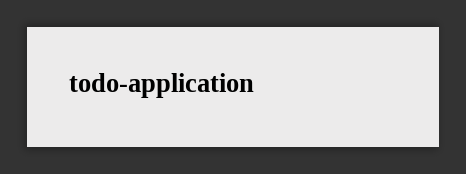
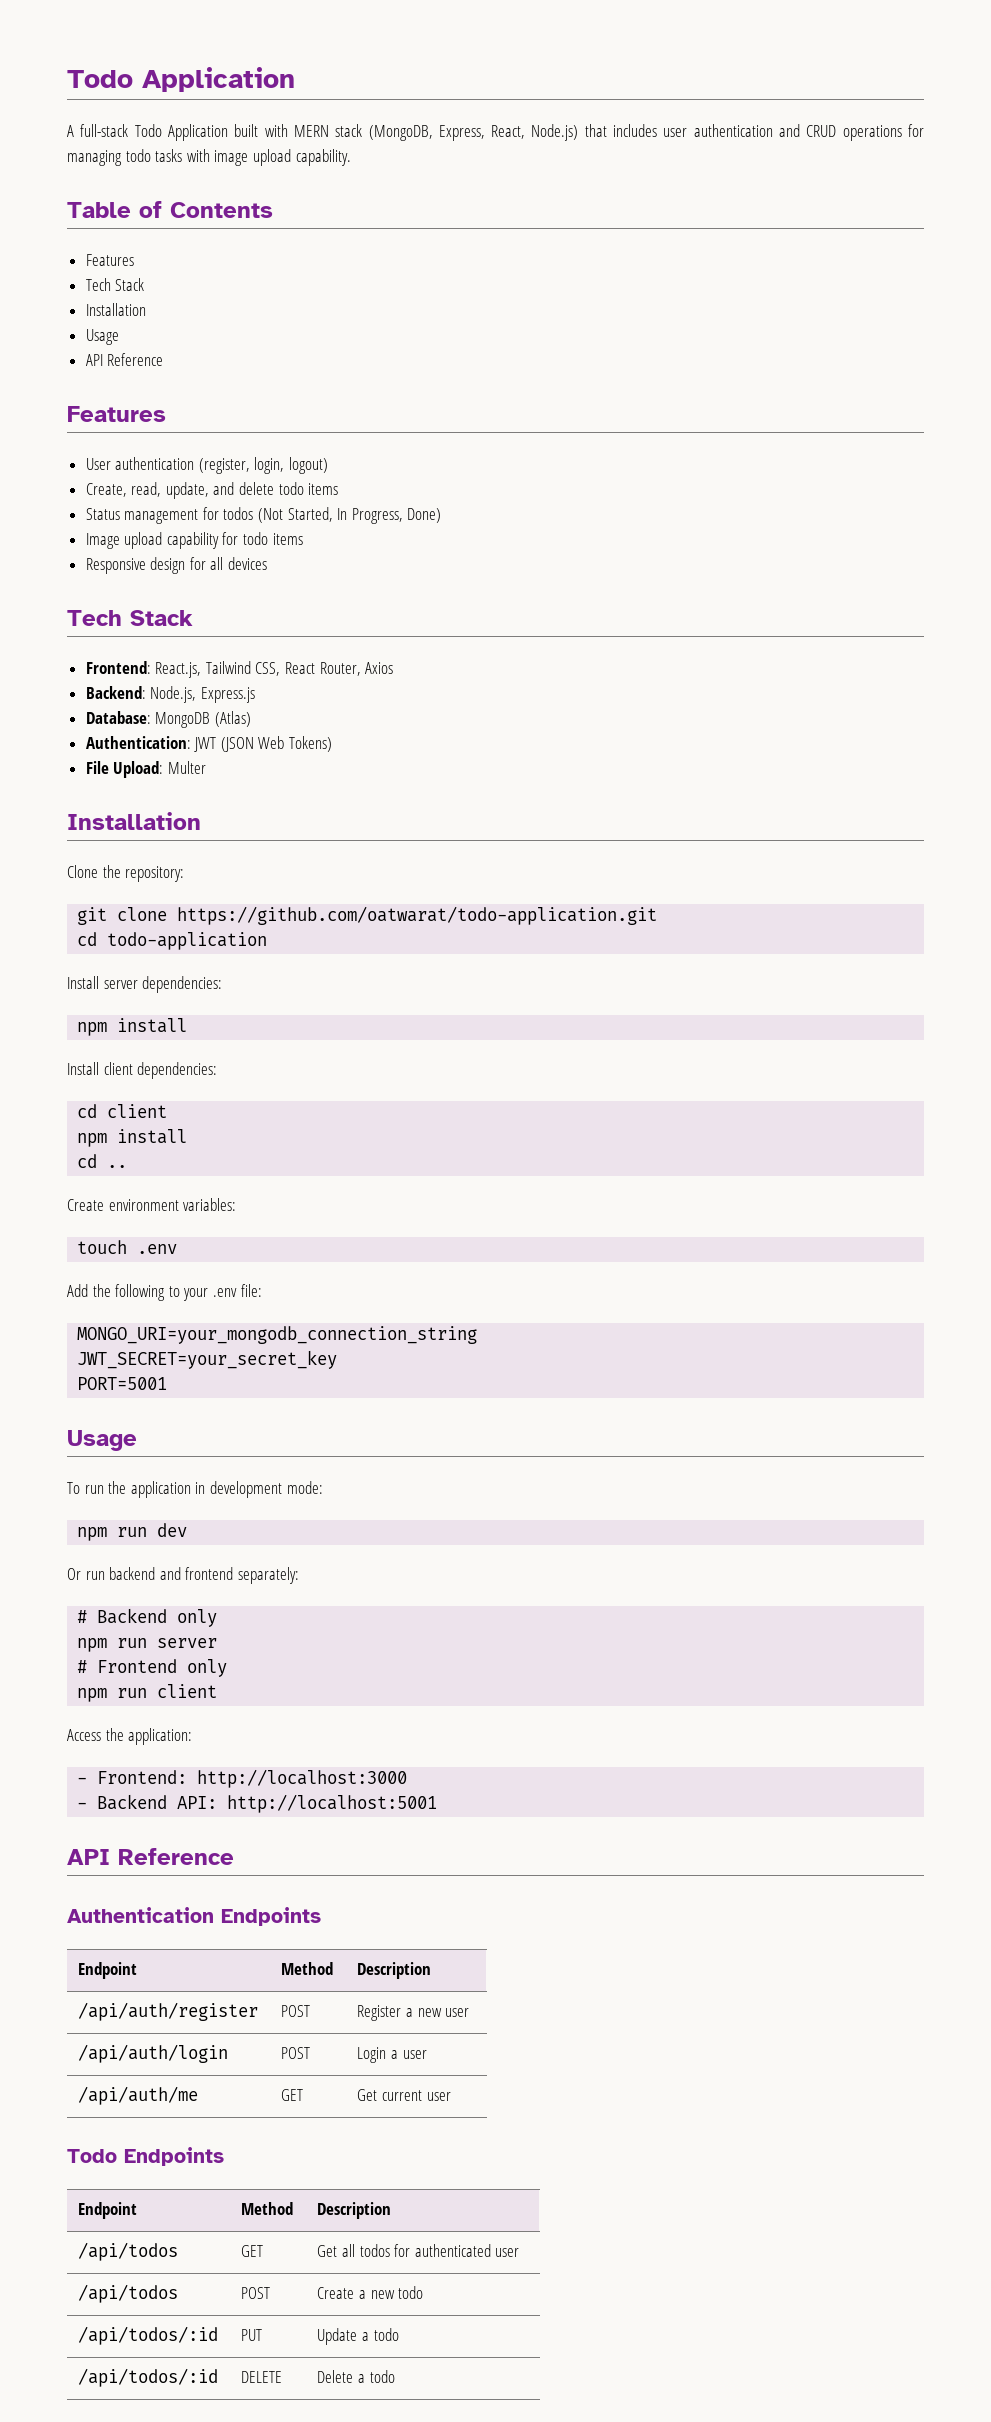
[69,73,254,98] todo-application -> [67,67,295,92] [67,124,925,141] [67,149,351,166] [67,201,273,218] [85,254,134,266] [85,278,145,291] [85,303,146,316] [85,329,119,345] [85,353,164,366] [67,406,166,422] [85,457,329,474] [85,482,339,499] [85,507,442,524] [85,532,303,549] [85,557,268,574] [67,610,193,626] [85,661,394,678] [85,686,255,703] [85,711,251,728] [85,736,333,752] [85,761,206,778] [67,812,201,830] [67,865,185,882] [77,906,658,925] [77,932,268,950] [67,976,223,993] [77,1018,188,1036] [67,1062,218,1079] [77,1104,168,1118] [77,1129,188,1147] [77,1154,128,1168] [67,1198,237,1211] [77,1240,178,1254] [67,1284,262,1301] [77,1326,478,1344] [77,1350,338,1369] [77,1377,168,1390] [67,1430,137,1451] [67,1481,323,1498] [77,1523,188,1541] [67,1567,299,1584] [77,1608,218,1627] [77,1638,218,1652] [77,1659,228,1677] [77,1684,218,1702] [67,1728,193,1745] [77,1769,408,1788] [77,1794,438,1813] [67,1848,234,1865] [67,1907,321,1926] [78,1962,138,1979] [281,1962,334,1975] [357,1962,432,1979] [78,2002,259,2021] [281,2005,311,2017] [357,2005,470,2021] [78,2044,229,2063] [281,2047,311,2059] [357,2047,427,2063] [78,2086,199,2105] [281,2089,304,2101] [357,2089,451,2101] [67,2147,224,2166] [78,2202,138,2219] [241,2202,294,2215] [317,2202,392,2219] [78,2242,179,2261] [241,2245,264,2257] [317,2244,520,2257] [78,2284,179,2303] [241,2287,271,2299] [317,2286,424,2299] [78,2326,219,2345] [241,2329,263,2341] [317,2328,399,2345] [78,2368,219,2387] [241,2371,283,2383] [317,2370,395,2383] Todo Application // A full-stack Todo Application built with MERN stack (MongoDB, Express, React, Node.js) that includes user authentication and CRUD operations for managing todo tasks with image upload capability. // Table of Contents // Features // Tech Stack // Installation // Usage // API Reference // Features // User authentication (register, login, logout) // Create, read, update, and delete todo items // Status management for todos (Not Started, In Progress, Done) // Image upload capability for todo items // Responsive design for all devices // Tech Stack // Frontend: React.js, Tailwind CSS, React Router, Axios // Backend: Node.js, Express.js // Database: MongoDB (Atlas) // Authentication: JWT (JSON Web Tokens) // File Upload: Multer // Installation // Clone the repository: // git clone https://github.com/oatwarat/todo-application.git // cd todo-application // Install server dependencies: // npm install // Install client dependencies: // cd client // npm install // cd .. // Create environment variables: // touch .env // Add the following to your .env file: // MONGO_URI=your_mongodb_connection_string // JWT_SECRET=your_secret_key // PORT=5001 // Usage // To run the application in development mode: // npm run dev // Or run backend and frontend separately: // # Backend only // npm run server // # Frontend only // npm run client // Access the application: // - Frontend: http://localhost:3000 // - Backend API: http://localhost:5001 // API Reference // Authentication Endpoints // Endpoint | Method | Description // /api/auth/register | POST | Register a new user // /api/auth/login | POST | Login a user // /api/auth/me | GET | Get current user // Todo Endpoints // Endpoint | Method | Description // /api/todos | GET | Get all todos for authenticated user // /api/todos | POST | Create a new todo // /api/todos/:id | PUT | Update a todo // /api/todos/:id | DELETE | Delete a todo

